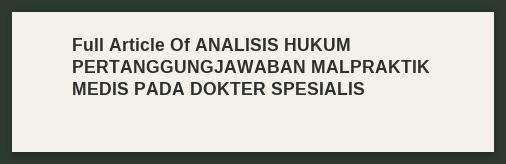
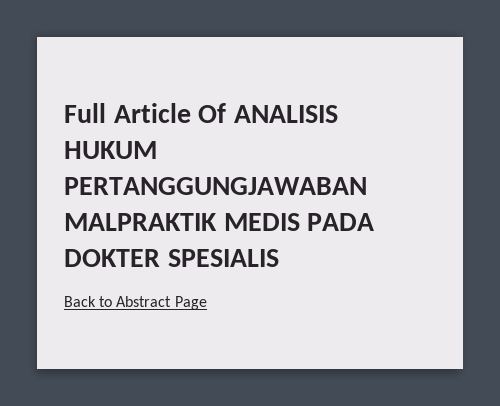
(365, 88) none -> [64,296,207,310] // Back to Abstract Page

